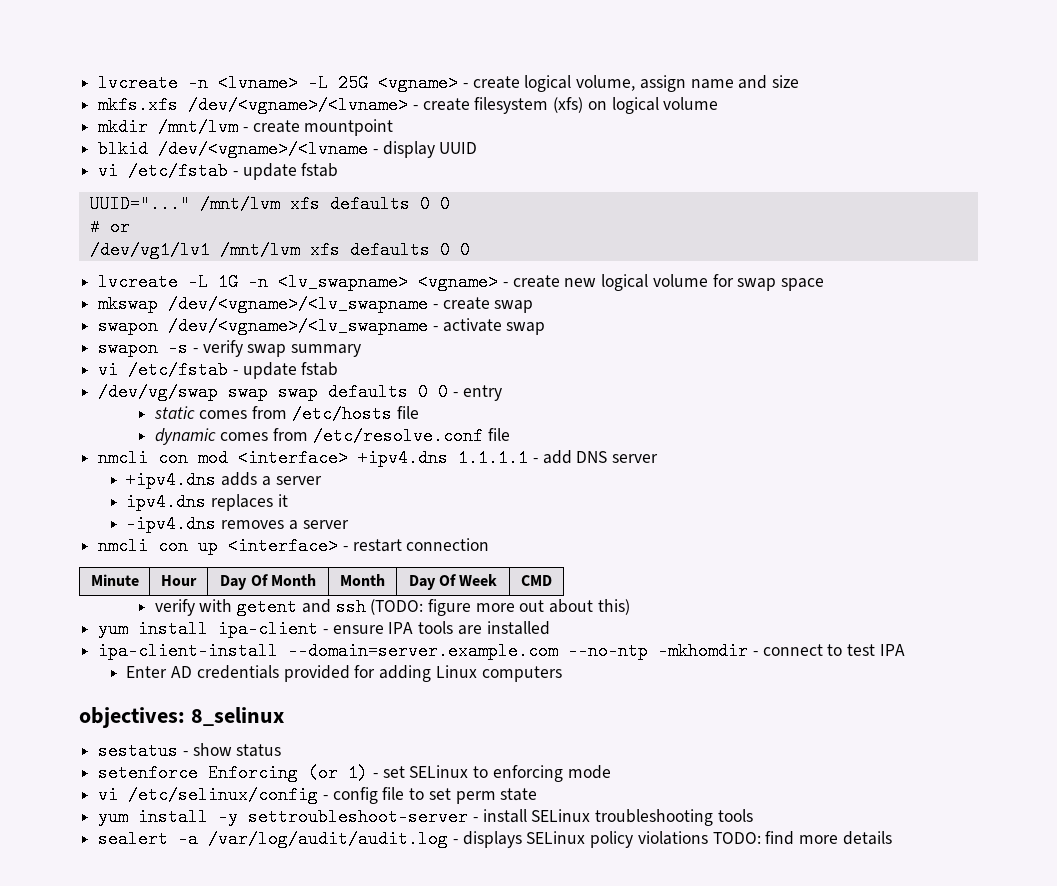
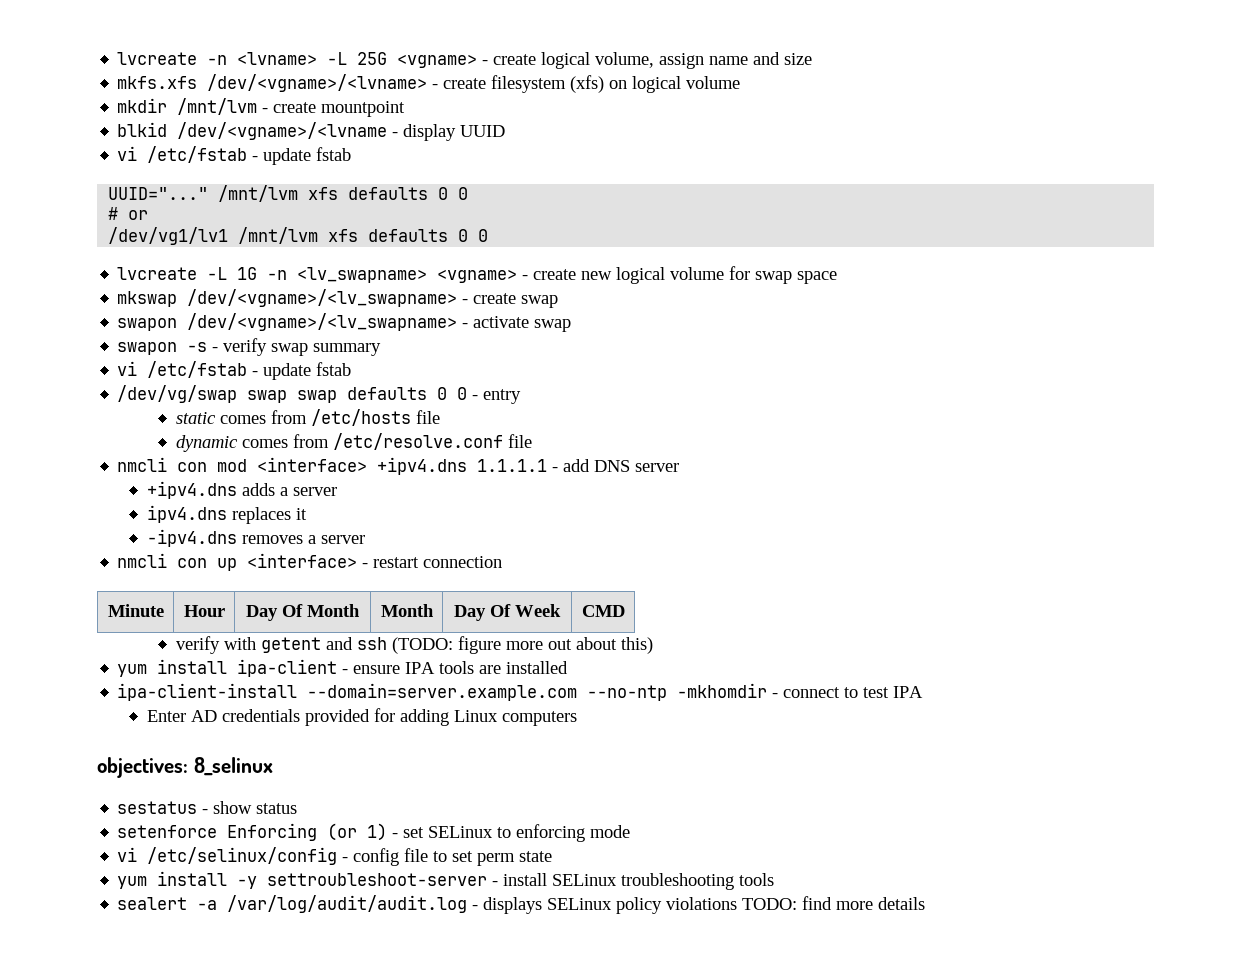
[168,295,429,313] /dev/<vgname>/<lv_swapname -> [187,289,458,307] /dev/<vgname>/<lv_swapname>
[168,317,429,335] /dev/<vgname>/<lv_swapname -> [187,313,458,331] /dev/<vgname>/<lv_swapname>

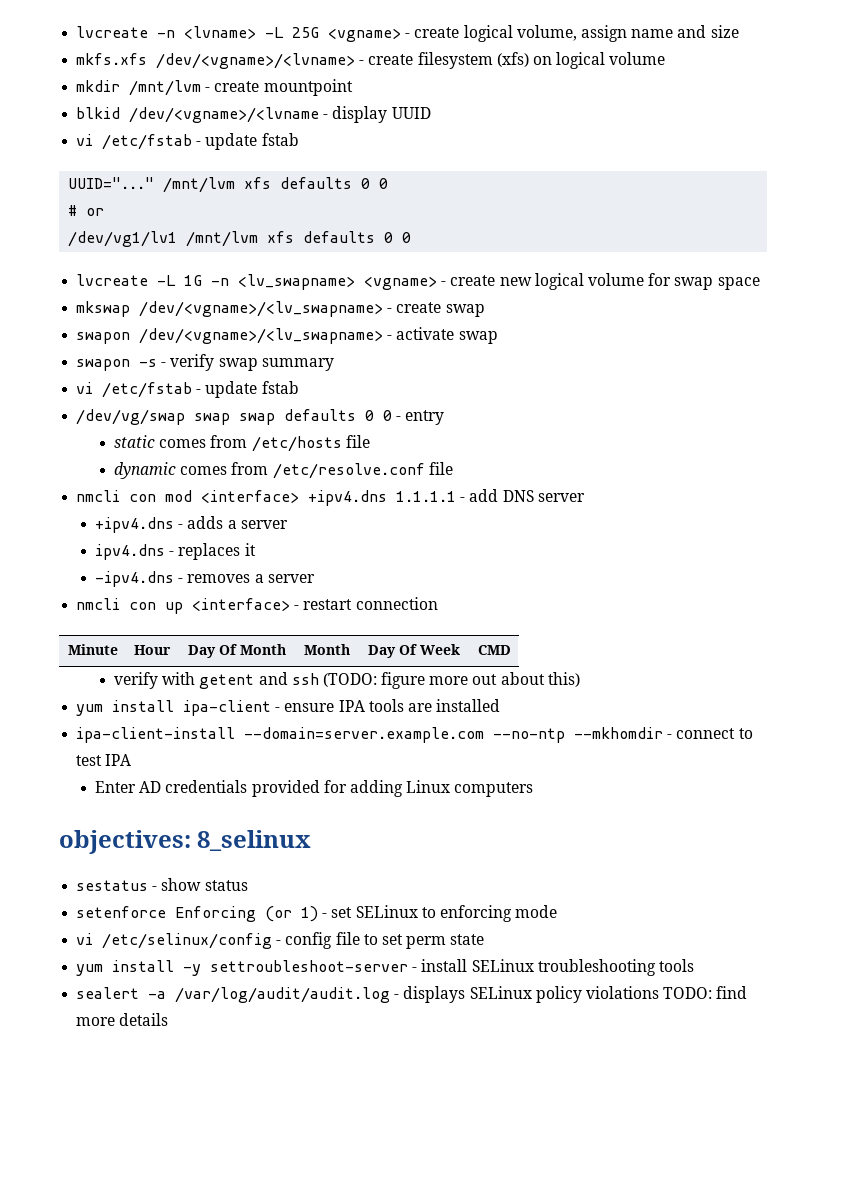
(237, 490) none -> [178,524,184,529] -
(227, 514) none -> [169,551,175,556] -
(237, 538) none -> [178,578,184,583] -
[677,683,768,698] -mkhomdir -> [574,727,664,739] --mkhomdir

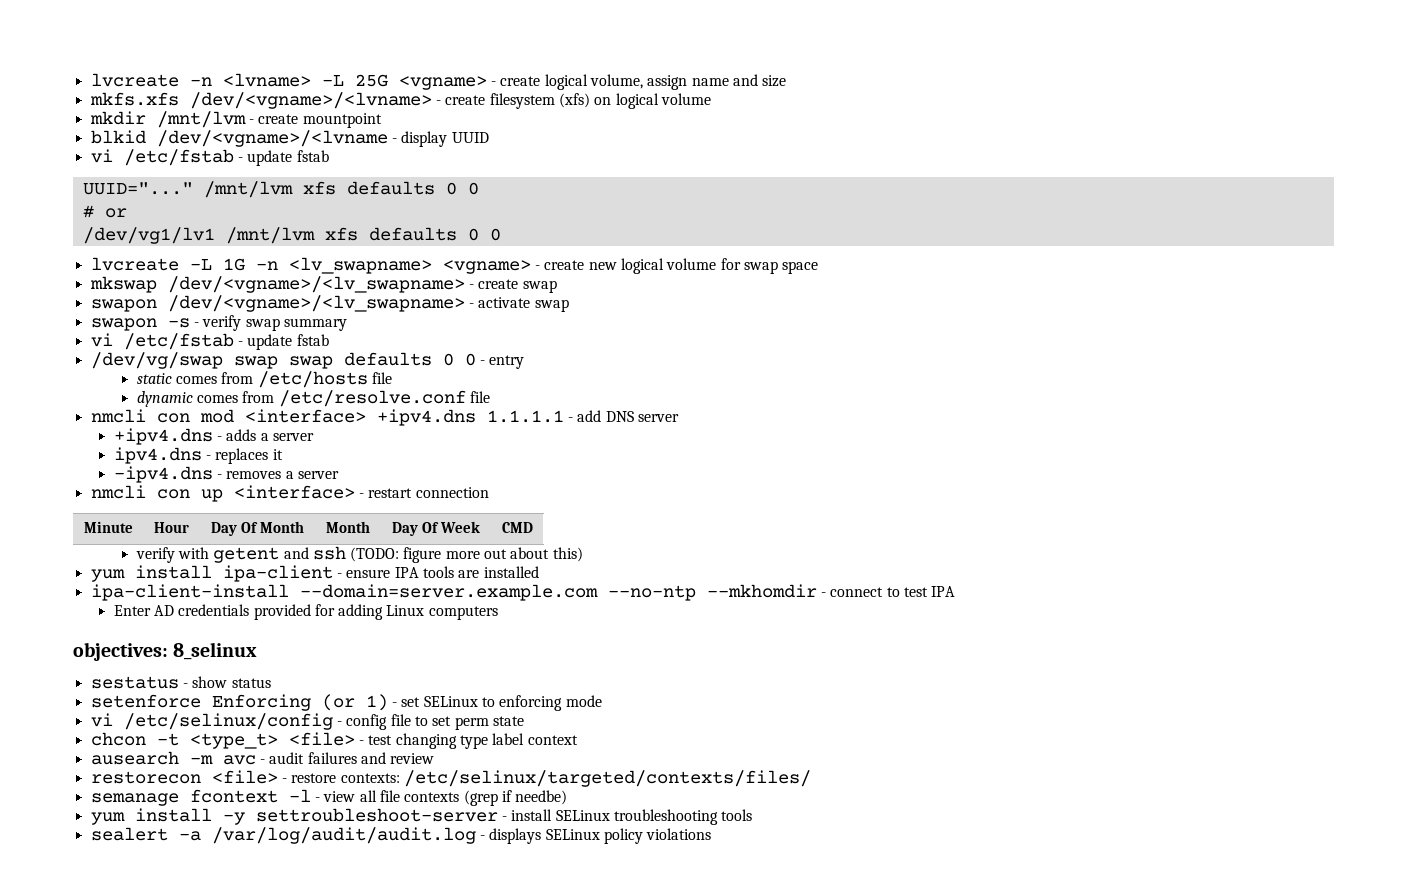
(485, 939) none -> [90,732,578,749] [90,751,435,765] [90,770,811,787] [90,789,568,806] // chcon -t <type_t> <file> - test changing type label context // ausearch -m avc - audit failures and review // restorecon <file> - restore contexts: /etc/selinux/targeted/contexts/files/ // semanage fcontext -l - view all file contexts (grep if needbe)
[663,986,748,999] [76,1013,169,1026] TODO: find more details -> (712, 834) none

